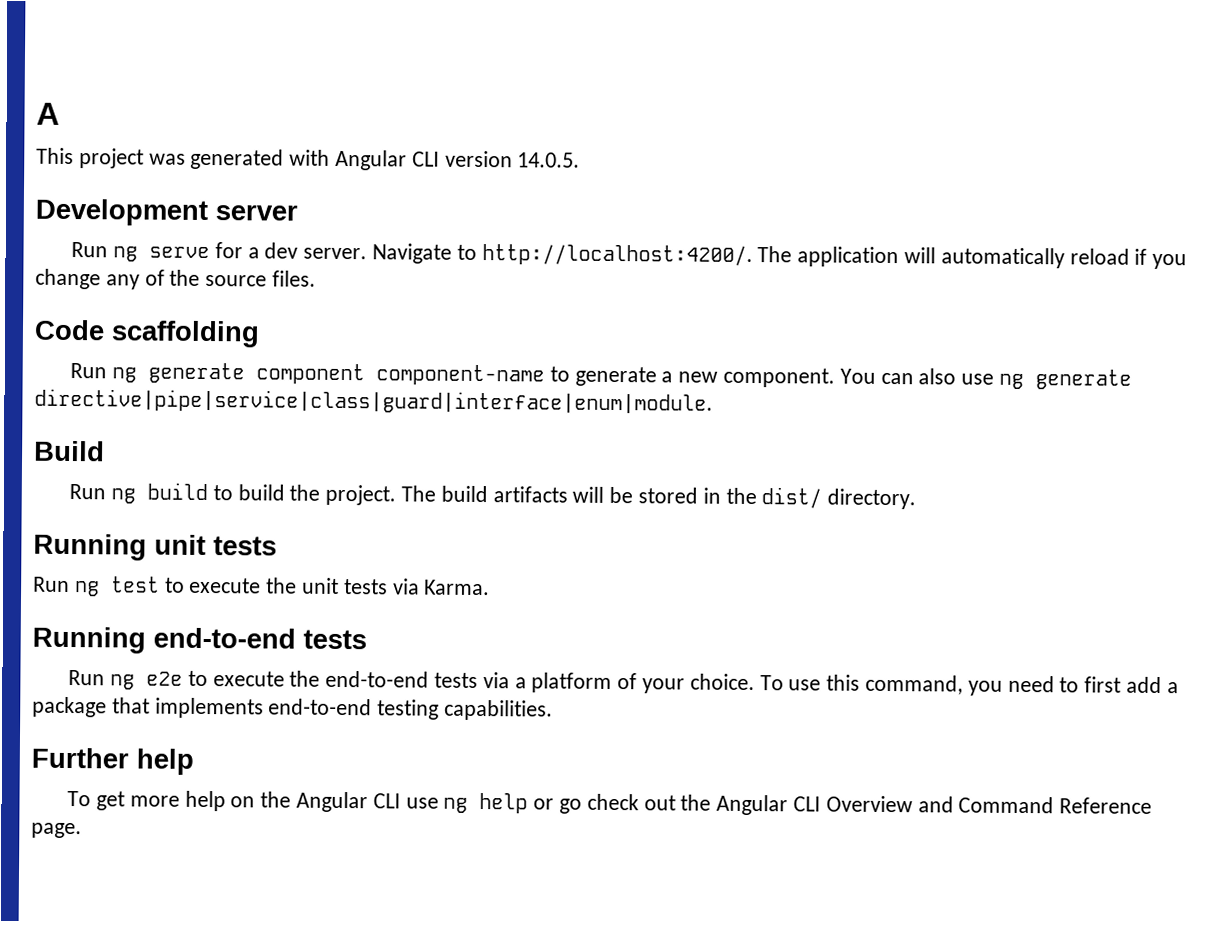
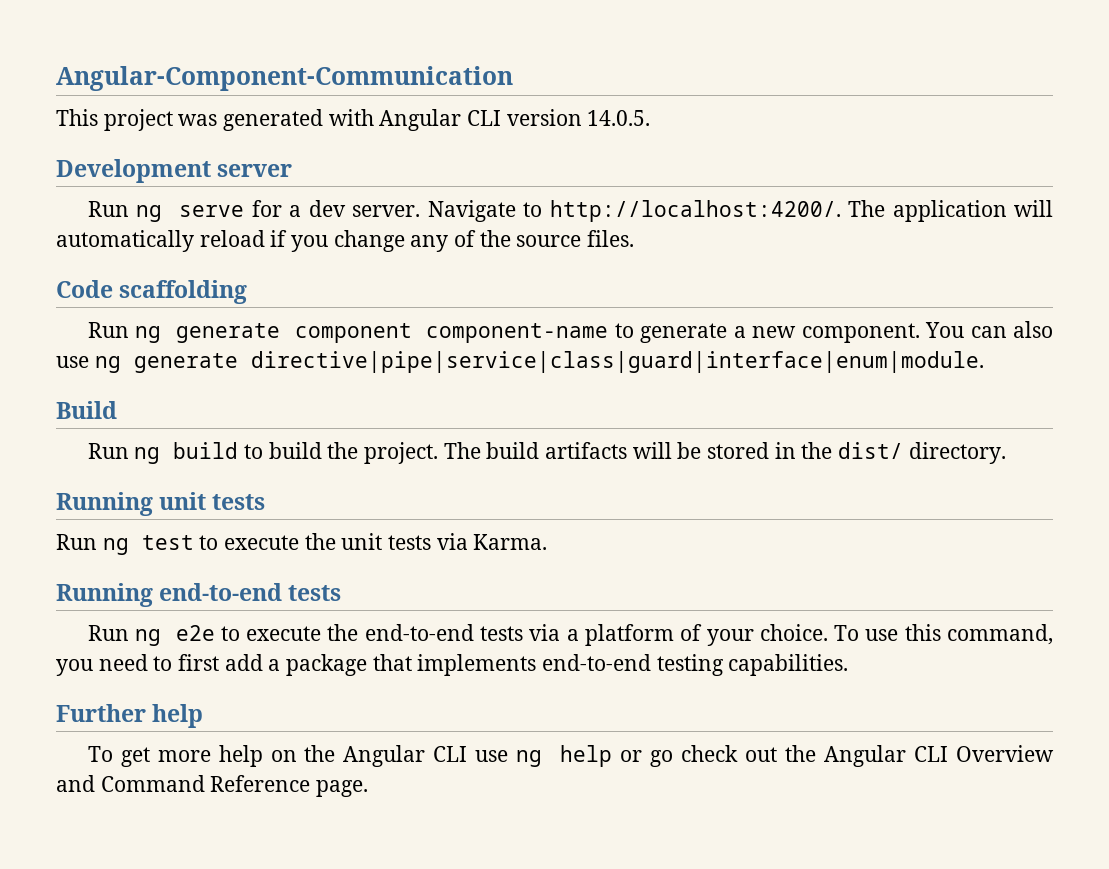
[36,102,60,125] A -> [56,66,513,91] Angular-Component-Communication

